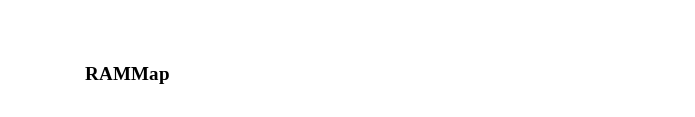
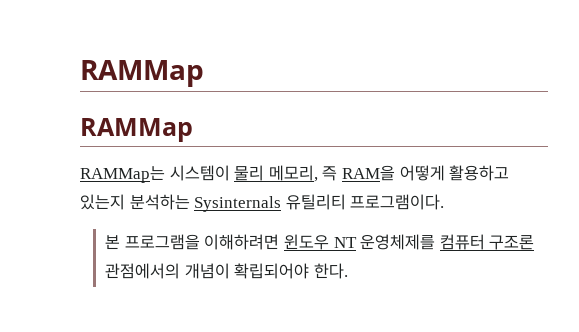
[85,67,170,84] RAMMap -> [80,60,204,87] [80,118,193,142] [80,165,510,183] [80,194,445,212] [105,234,535,250] [105,263,348,279] RAMMap // RAMMap // RAMMap는 시스템이 물리 메모리, 즉 RAM을 어떻게 활용하고 있는지 분석하는 Sysinternals 유틸리티 프로그램이다. // 본 프로그램을 이해하려면 윈도우 NT 운영체제를 컴퓨터 구조론 관점에서의 개념이 확립되어야 한다.

